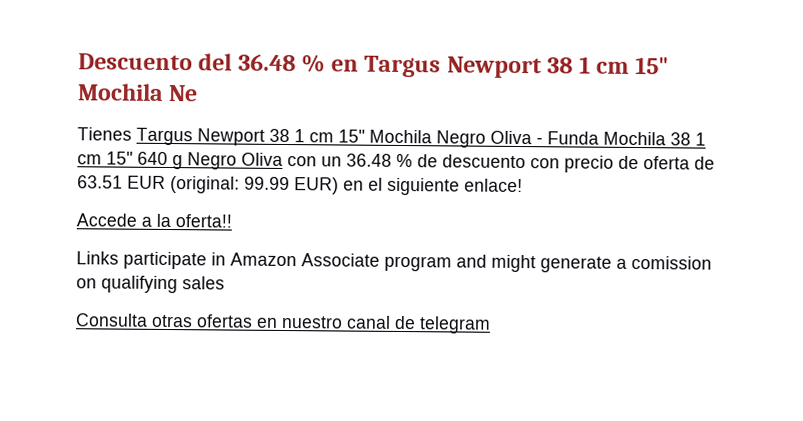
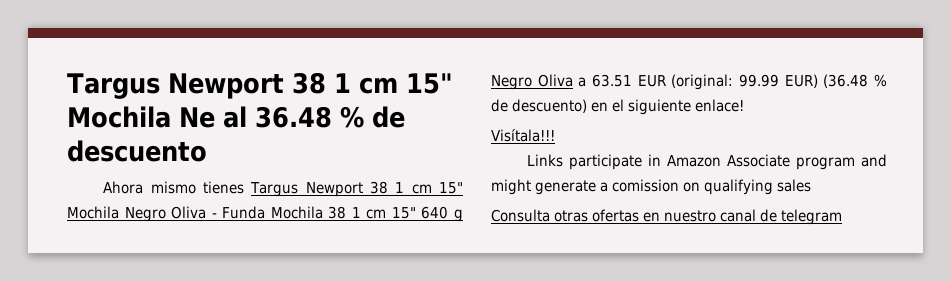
[78,53,359,73] Descuento del 36.48 % en -> (67, 86) none
[77,127,132,141] // Tienes -> [223,106,405,128] [67,140,207,162] [103,181,244,194] al 36.48 % de descuento // Ahora mismo tienes
[287,153,715,173] con un 36.48 % de descuento con precio de oferta de -> [578,77,587,87] a
(339, 186) none -> [823,74,887,88] [491,99,587,113] (36.48 % de descuento)
[76,213,232,228] Accede a la oferta!! -> [491,129,555,142] Visítala!!!

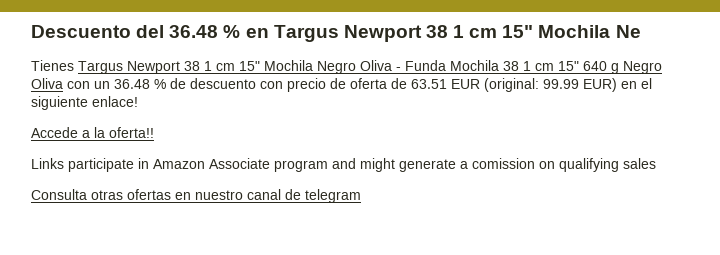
(67, 86) none -> [31,25,269,38] Descuento del 36.48 % en
[223,106,405,128] [67,140,207,162] [103,181,244,194] al 36.48 % de descuento // Ahora mismo tienes -> [31,60,74,71] // Tienes
[578,77,587,87] a -> [67,78,407,92] con un 36.48 % de descuento con precio de oferta de
[823,74,887,88] [491,99,587,113] (36.48 % de descuento) -> (617, 85) none
[491,129,555,142] Visítala!!! -> [31,127,154,138] Accede a la oferta!!

